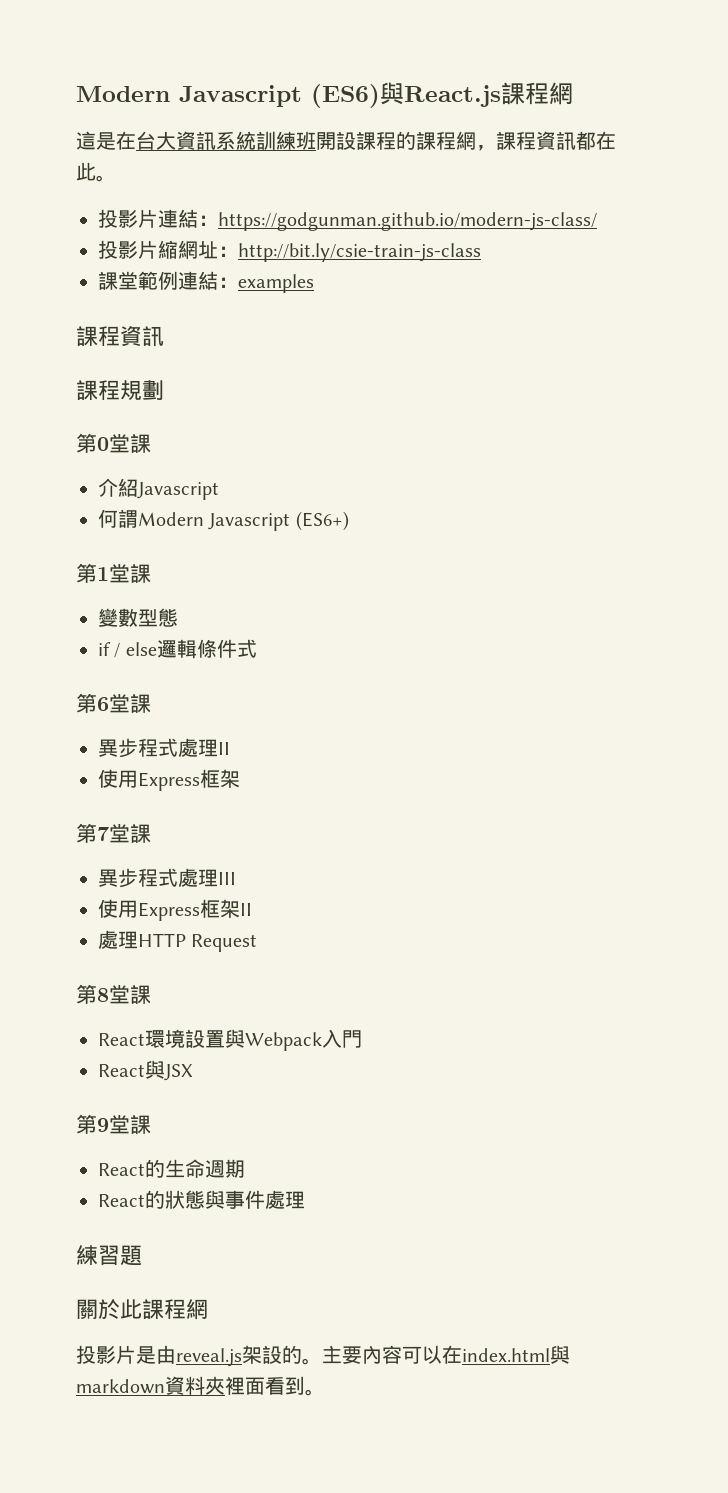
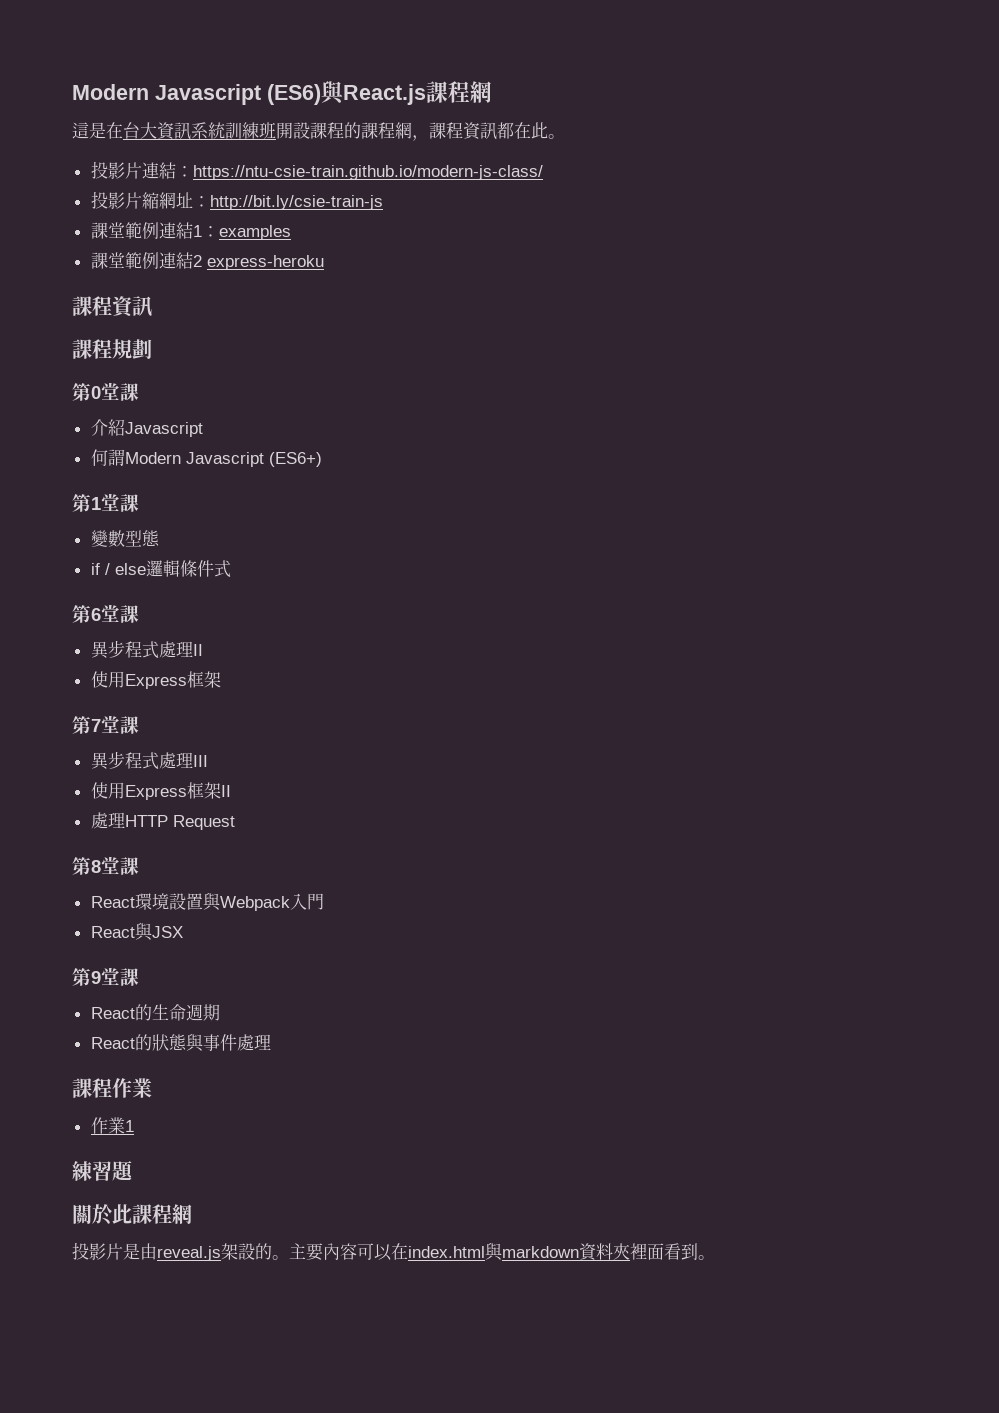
[218,212,597,231] https://godgunman.github.io/modern-js-class/ -> [192,165,543,180] https://ntu-csie-train.github.io/modern-js-class/
[238,243,481,262] [98,271,218,290] http://bit.ly/csie-train-js-class // 課堂範例連結 -> [209,195,383,210] [90,222,202,239] http://bit.ly/csie-train-js // 課堂範例連結1
(314, 283) none -> [90,252,324,270] // 課堂範例連結2 express-heroku
(305, 1200) none -> [72,1078,152,1098] [90,1117,134,1134] // 課程作業 // 作業1

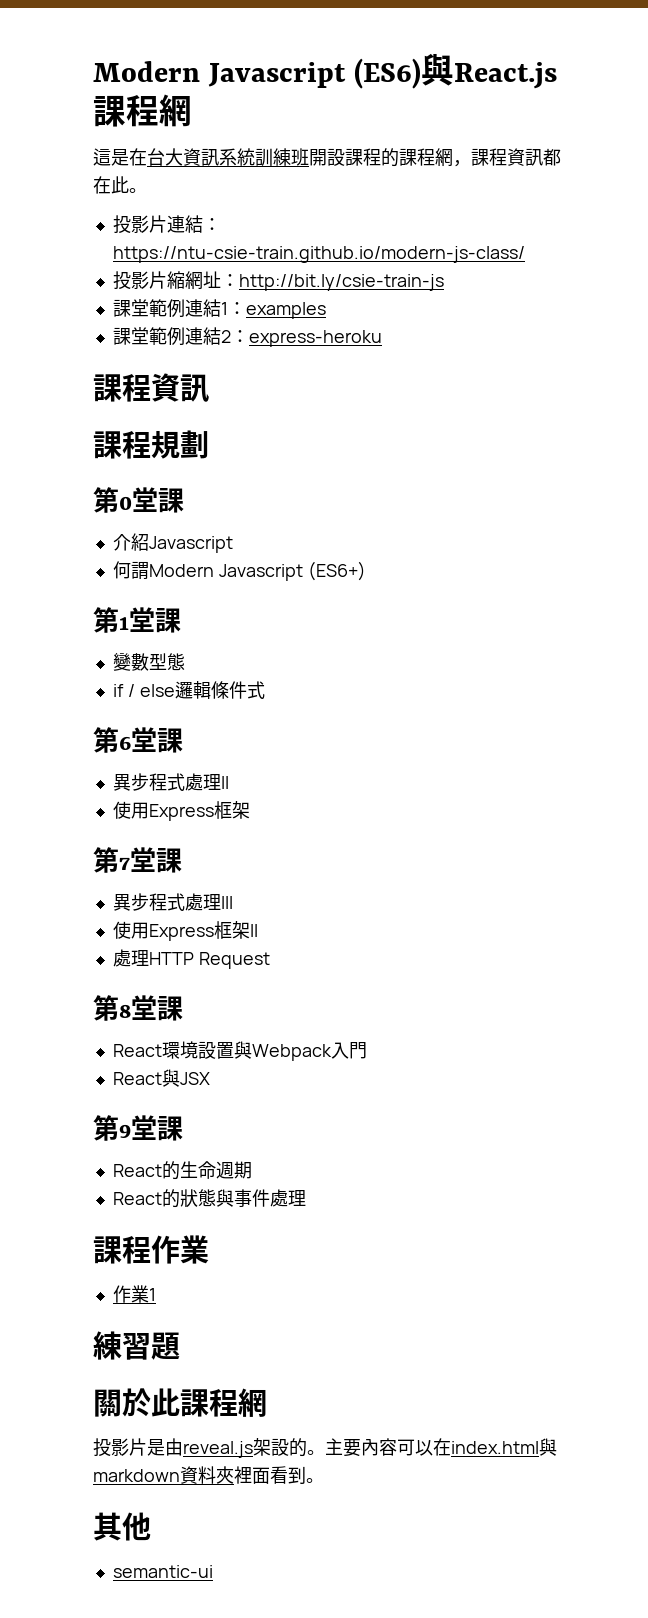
(202, 261) none -> [230,330,249,343] ：
(715, 1257) none -> [93,1512,151,1541] [112,1565,213,1578] // 其他 // semantic-ui

